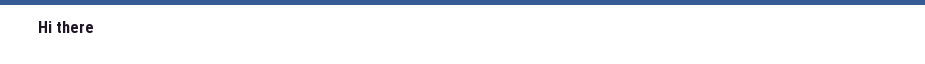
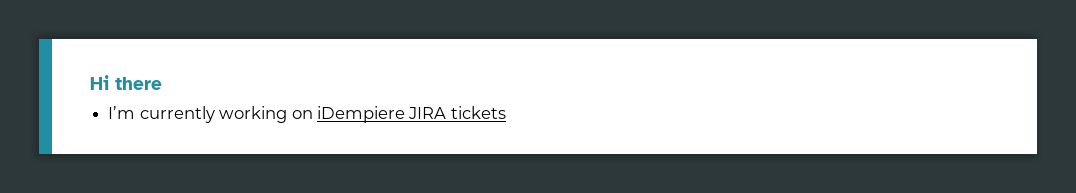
(95, 27) none -> [108,106,506,123] // I’m currently working on iDempiere JIRA tickets

